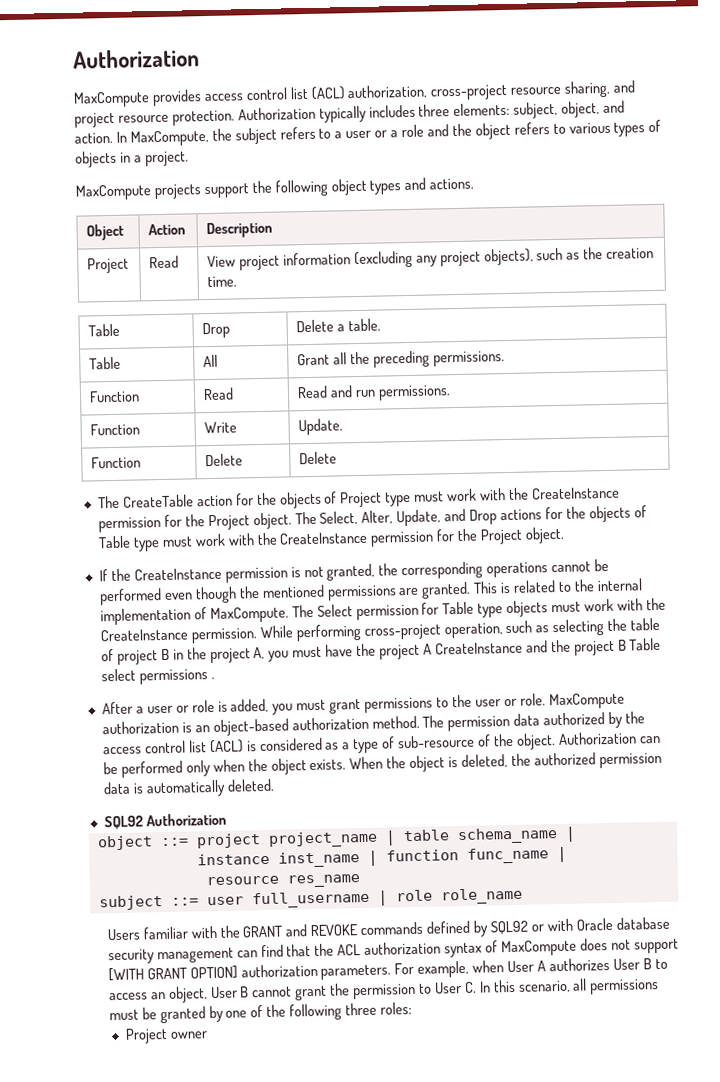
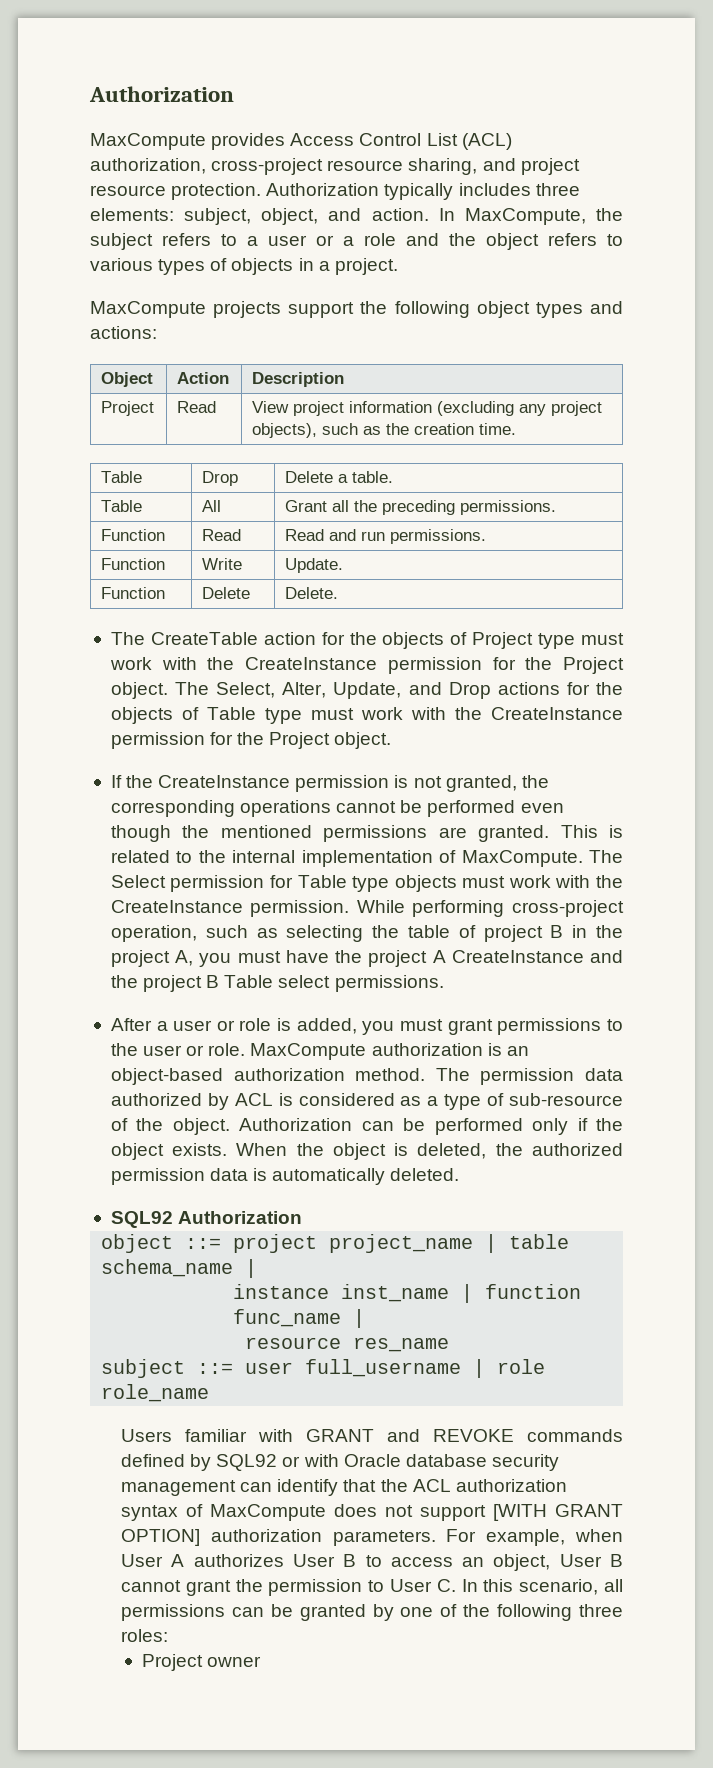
[203,86,309,102] access control list -> [290,133,458,146] Access Control List
[429,177,475,190] actions. -> [90,326,157,339] actions:
[299,451,338,465] Delete -> [285,587,339,599] Delete.
[138,668,215,685] permissions . -> [334,975,444,992] permissions.
[625,711,646,724] [102,739,244,755] the access control list (ACL) -> [234,1093,273,1106] ACL
[212,759,245,773] when -> [577,1118,588,1131] if
[219,925,241,938] the -> (294, 1435) none
[260,944,284,958] find -> [277,1479,339,1496] identify
[108,1009,139,1021] must -> [231,1607,264,1617] can

